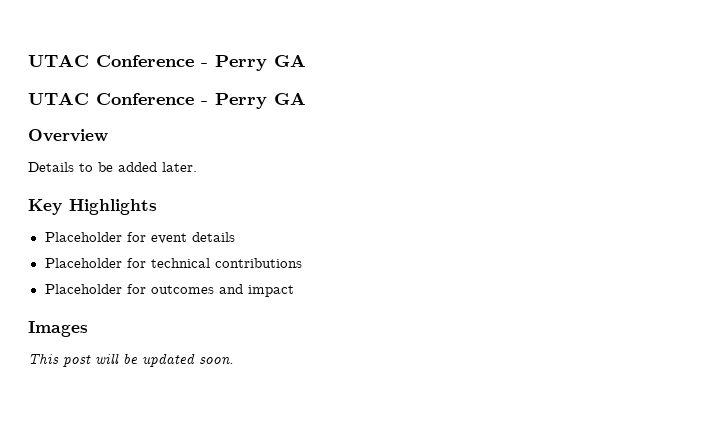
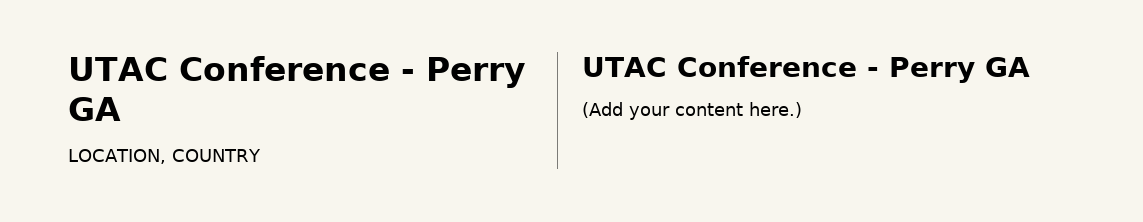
[28,54,306,71] [28,92,306,109] [28,129,108,142] [28,162,197,172] [28,199,157,215] [44,232,235,244] [44,258,302,268] [44,284,294,297] [28,321,88,337] [28,353,234,367] UTAC Conference - Perry GA // UTAC Conference - Perry GA // Overview // Details to be added later. // Key Highlights // Placeholder for event details // Placeholder for technical contributions // Placeholder for outcomes and impact // Images // This post will be updated soon. -> [68,56,526,88] [68,97,121,121] [68,149,261,164] [582,56,1030,83] [582,102,802,120] UTAC Conference - Perry GA // LOCATION, COUNTRY // UTAC Conference - Perry GA // (Add your content here.)

